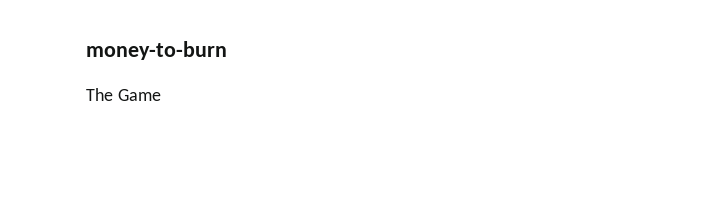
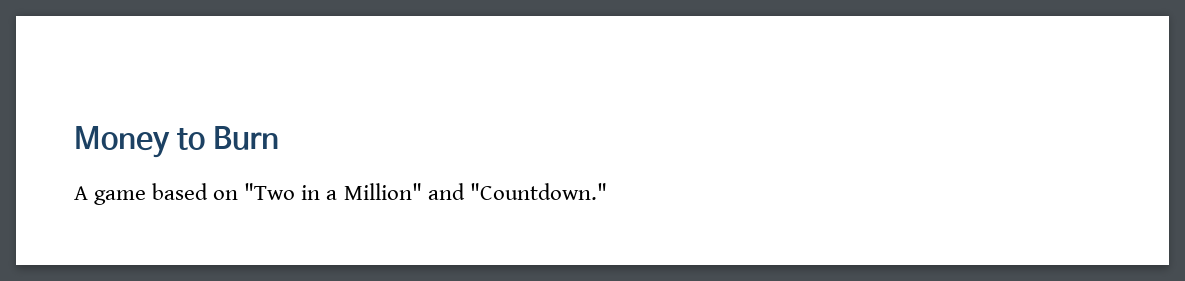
[86,41,227,60] [86,88,161,101] money-to-burn // The Game -> [74,126,280,158] [74,183,607,205] Money to Burn // A game based on "Two in a Million" and "Countdown."

